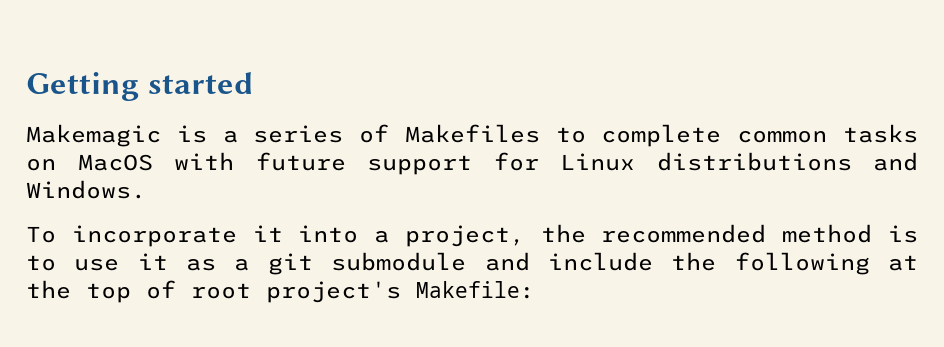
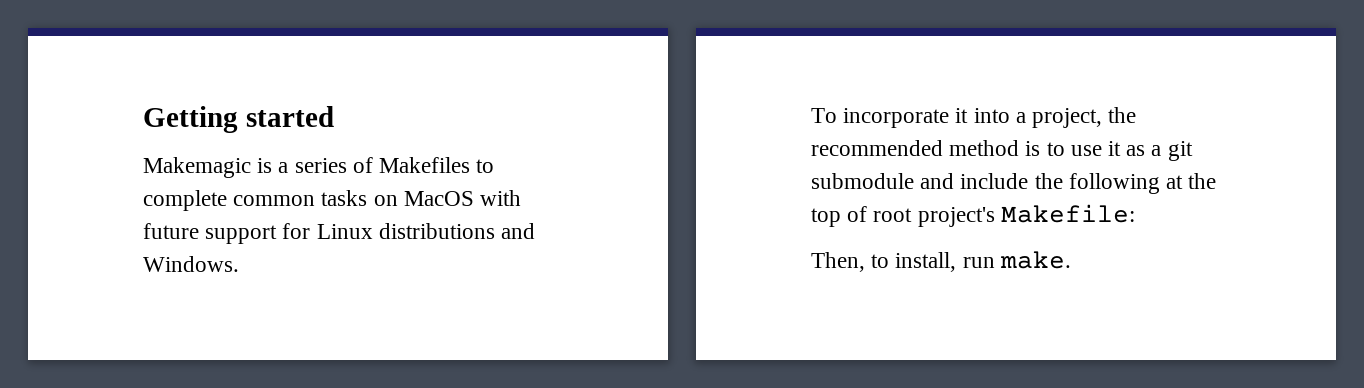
(535, 290) none -> [811,251,1071,272] // Then, to install, run make.

